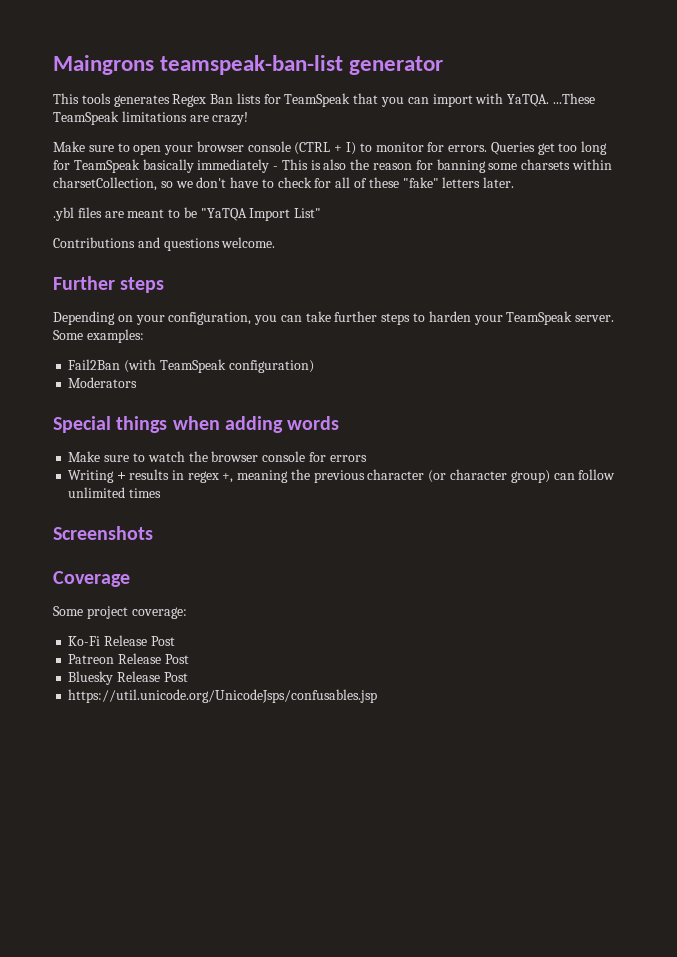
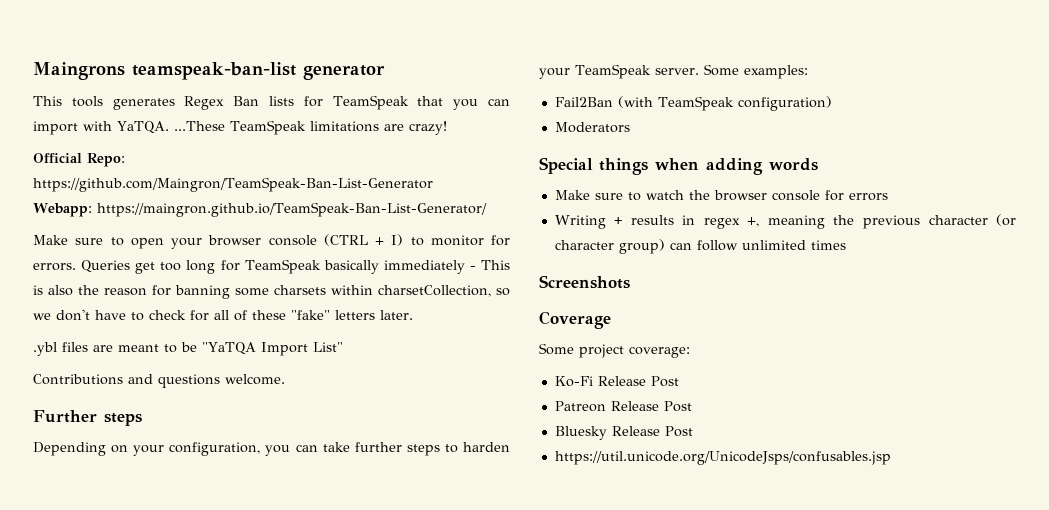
(249, 118) none -> [33,153,125,167] [33,177,433,192] [33,202,487,217] // Official Repo: https://github.com/Maingron/TeamSpeak-Ban-List-Generator // Webapp: https://maingron.github.io/TeamSpeak-Ban-List-Generator/

